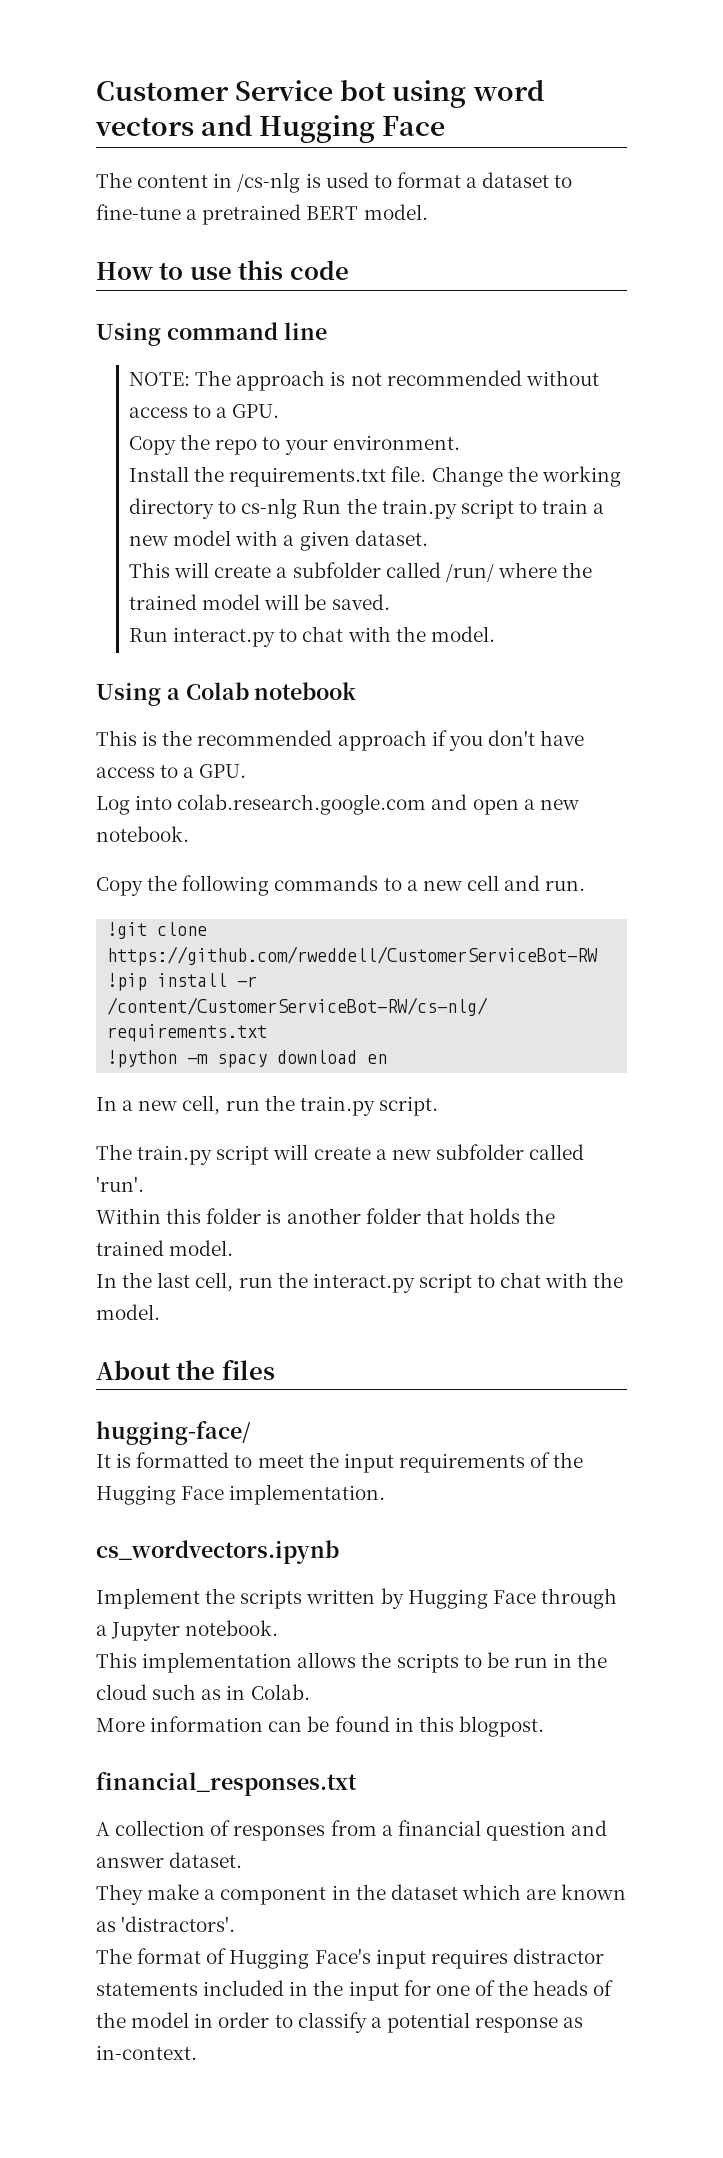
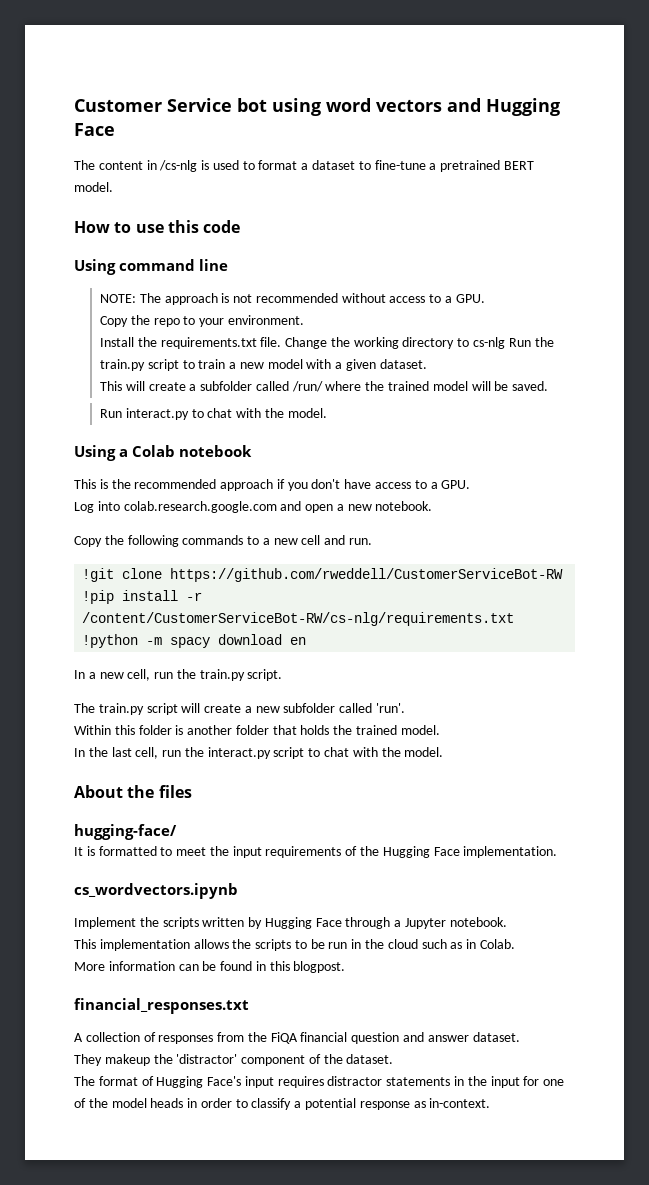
[381,1825,393,1836] a -> [247,1032,298,1044] the FiQA
[147,1884,627,1905] [96,1916,236,1932] make a component in the dataset which are known as 'distractors'. -> [104,1054,394,1066] makeup the 'distractor' component of the dataset.
[203,1980,285,1996] included -> (451, 1081) none
[533,1980,614,1996] [96,2012,190,2028] heads of the model -> [111,1098,184,1108] model heads

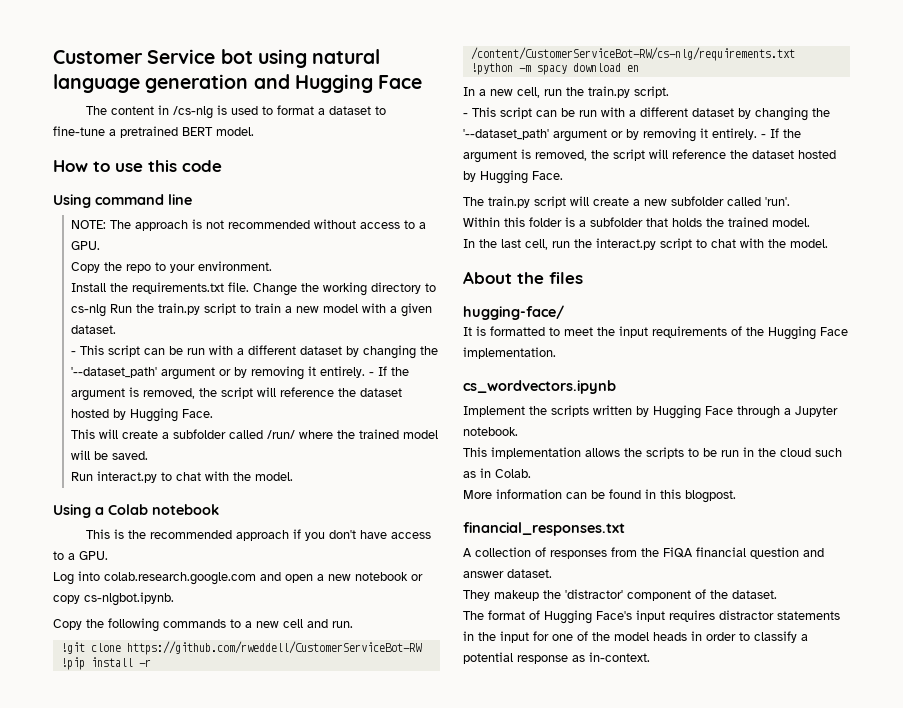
[326,98,442,112] word vectors -> [312,49,381,64] [53,74,249,93] natural language generation
(427, 364) none -> [71,345,439,359] [71,366,410,380] [71,387,403,401] [71,408,214,422] // - This script can be run with a different dataset by changing the '--dataset_path' argument or by removing it entirely. - If the argument is removed, the script will reference the dataset hosted by Hugging Face.
[375,501,433,511] notebook. -> [355,572,423,581] [53,592,174,606] notebook or copy cs-nlgbot.ipynb.
(283, 675) none -> [463,107,830,121] [463,128,801,142] [463,149,836,163] [463,170,563,184] // - This script can be run with a different dataset by changing the '--dataset_path' argument or by removing it entirely. - If the argument is removed, the script will reference the dataset hosted by Hugging Face.
[187,725,269,735] another folder -> [579,217,643,227] a subfolder

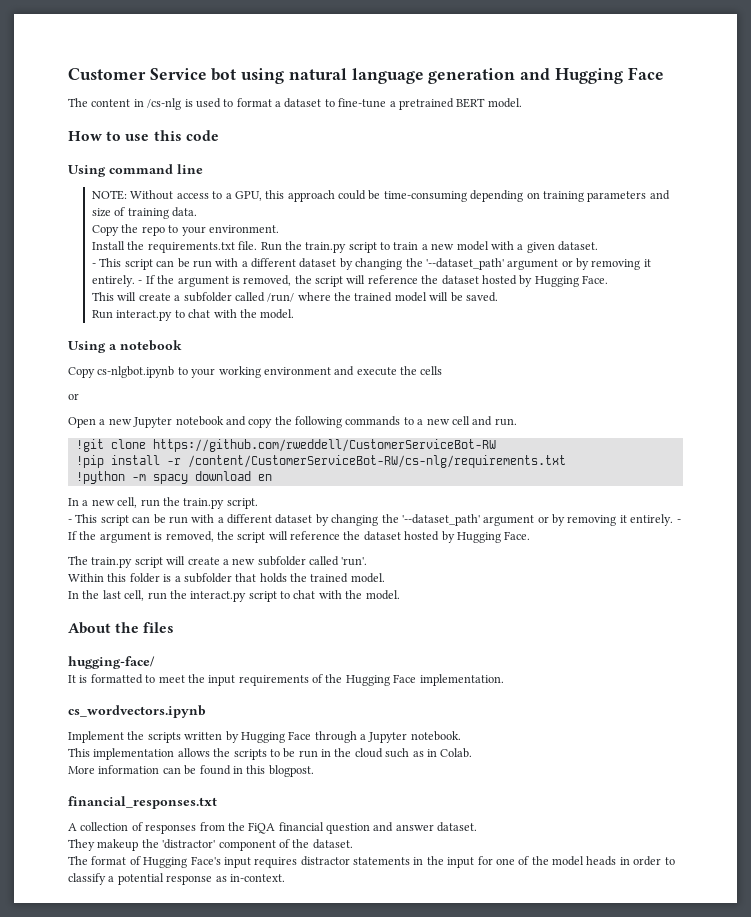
[110,219,427,231] [71,241,101,250] The approach is not recommended without access to a GPU. -> [130,190,670,202] [92,207,198,219] Without access to a GPU, this approach could be time-consuming depending on training parameters and size of training data.
[253,282,437,296] [71,304,107,317] Change the working directory to cs-nlg -> (258, 245) none
[108,504,148,515] Colab -> (117, 347) none
[86,529,432,541] [53,551,108,560] [53,571,423,585] [53,592,174,606] [53,619,82,630] This is the recommended approach if you don't have access to a GPU. // Log into colab.research.google.com and open a new notebook or copy cs-nlgbot.ipynb. // Copy -> [68,366,443,378] [68,393,79,400] [68,416,273,428] Copy cs-nlgbot.ipynb to your working environment and execute the cells // or // Open a new Jupyter notebook and copy

